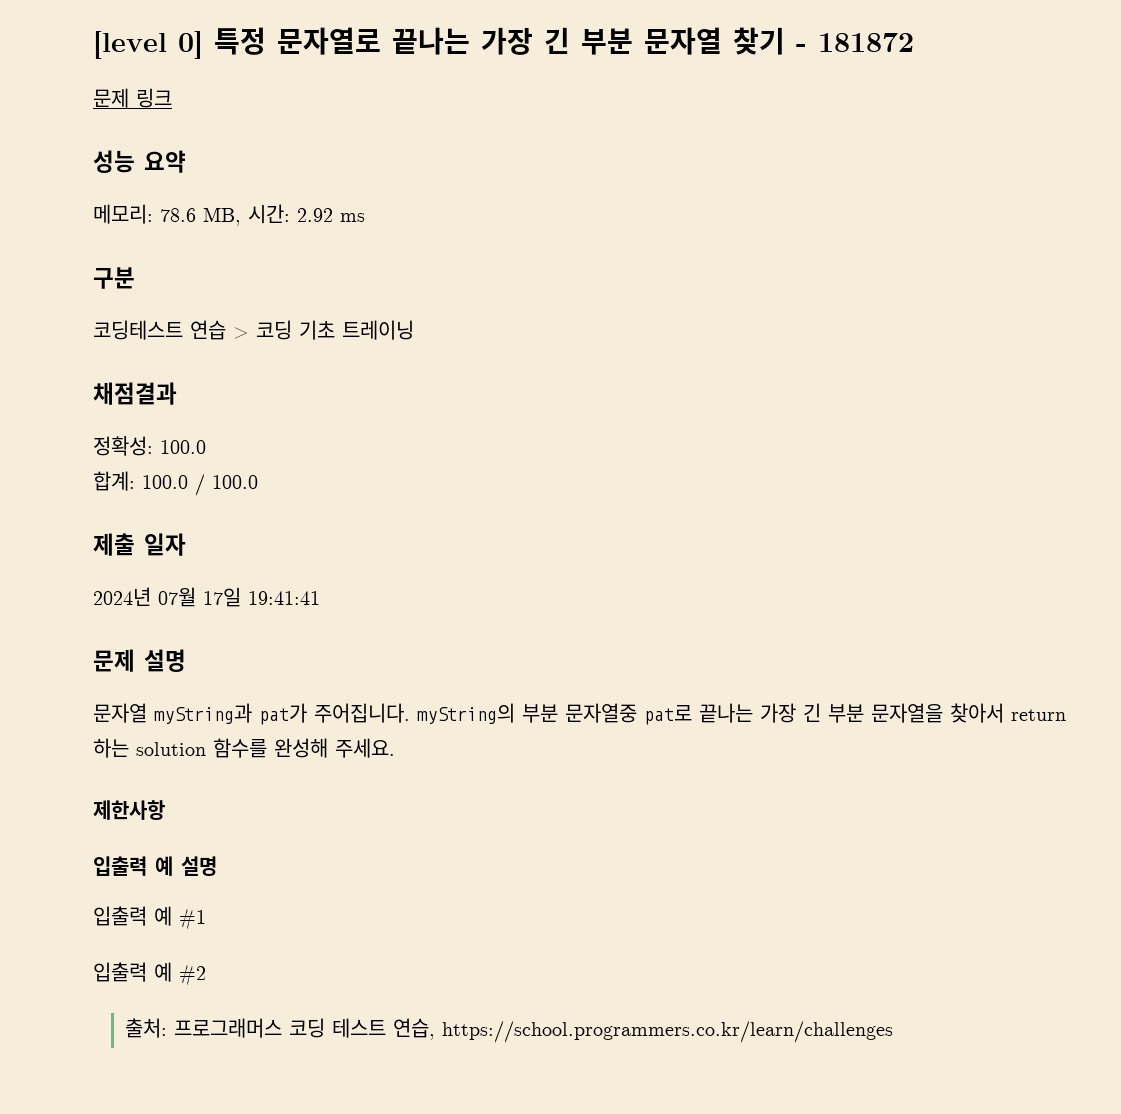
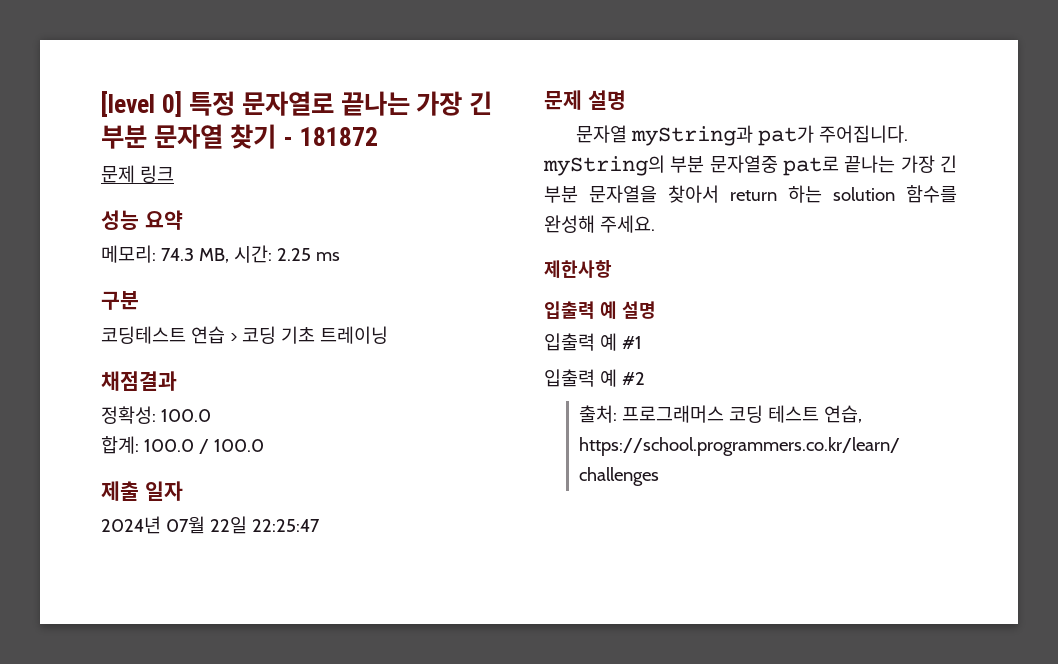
[160,208,196,222] 78.6 -> [160,248,194,261] 74.3
[297,208,333,222] 2.92 -> [276,248,311,261] 2.25
[203,587,320,607] 17일 19:41:41 -> [209,516,320,534] 22일 22:25:47

